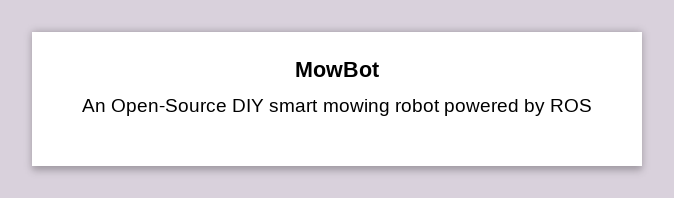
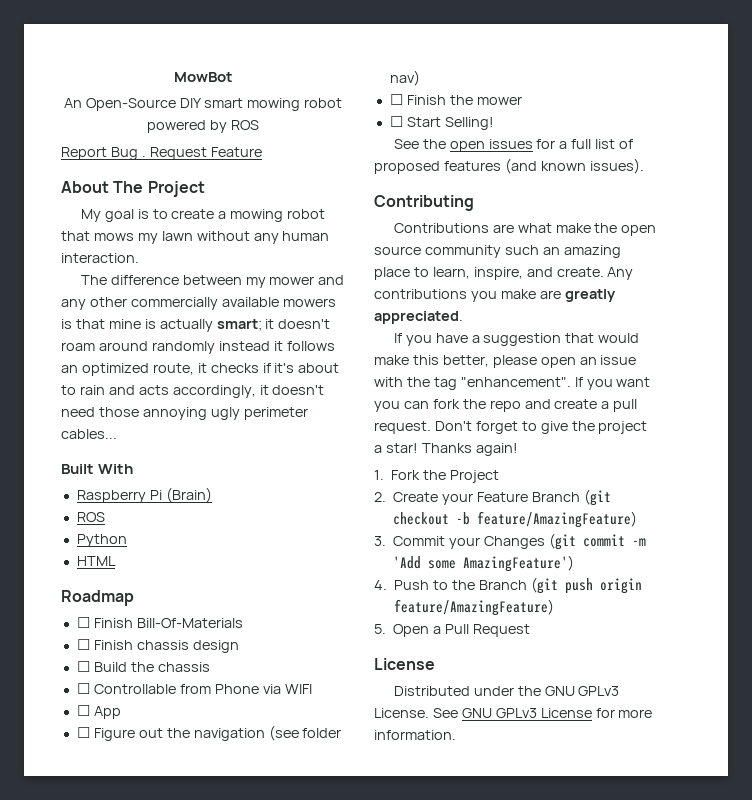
(593, 105) none -> [61,147,262,160] [61,181,205,197] [80,209,326,222] [61,231,330,244] [61,253,139,263] [80,275,345,288] [61,297,336,310] [61,319,331,332] [61,341,335,354] [61,363,340,376] [61,385,325,398] [61,407,308,420] [61,429,117,439] [61,464,134,474] [76,487,212,503] [76,512,105,522] [76,534,127,547] [76,556,116,566] [61,590,134,606] [76,617,243,628] [76,639,239,653] [76,661,210,672] [76,683,312,694] [76,705,121,719] [76,725,342,741] [389,70,420,86] [389,94,522,105] [389,116,494,130] [393,139,634,152] [374,158,644,174] [374,195,474,211] [393,223,657,236] [374,245,621,258] [374,267,634,280] [374,289,616,302] [374,311,463,324] [393,333,640,346] [374,355,637,368] [374,377,651,390] [374,399,638,412] [374,421,648,434] [374,443,518,456] [374,470,500,483] [374,489,611,506] [393,511,638,528] [374,533,646,550] [393,555,575,572] [374,577,642,594] [394,599,555,616] [374,624,530,637] [374,658,435,670] [393,686,620,696] [374,708,653,718] [374,730,456,740] // Report Bug . Request Feature // About The Project // My goal is to create a mowing robot that mows my lawn without any human interaction. // The difference between my mower and any other commercially available mowers is that mine is actually smart; it doesn't roam around randomly instead it follows an optimized route, it checks if it's about to rain and acts accordingly, it doesn't need those annoying ugly perimeter cables... // Built With // Raspberry Pi (Brain) // ROS // Python // HTML // Roadmap // ☐ Finish Bill-Of-Materials // ☐ Finish chassis design // ☐ Build the chassis // ☐ Controllable from Phone via WIFI // ☐ App // ☐ Figure out the navigation (see folder nav) // ☐ Finish the mower // ☐ Start Selling! // See the open issues for a full list of proposed features (and known issues). // Contributing // Contributions are what make the open source community such an amazing place to learn, inspire, and create. Any contributions you make are greatly appreciated. // If you have a suggestion that would make this better, please open an issue with the tag "enhancement". If you want you can fork the repo and create a pull request. Don't forget to give the project a star! Thanks again! // 1. Fork the Project // 2. Create your Feature Branch (git checkout -b feature/AmazingFeature) // 3. Commit your Changes (git commit -m 'Add some AmazingFeature') // 4. Push to the Branch (git push origin feature/AmazingFeature) // 5. Open a Pull Request // License // Distributed under the GNU GPLv3 License. See GNU GPLv3 License for more information.

